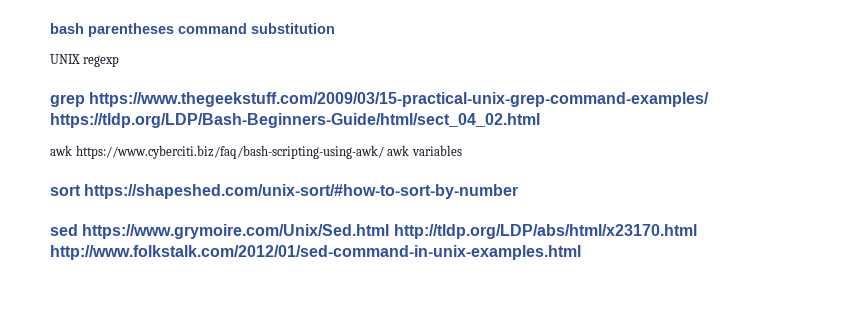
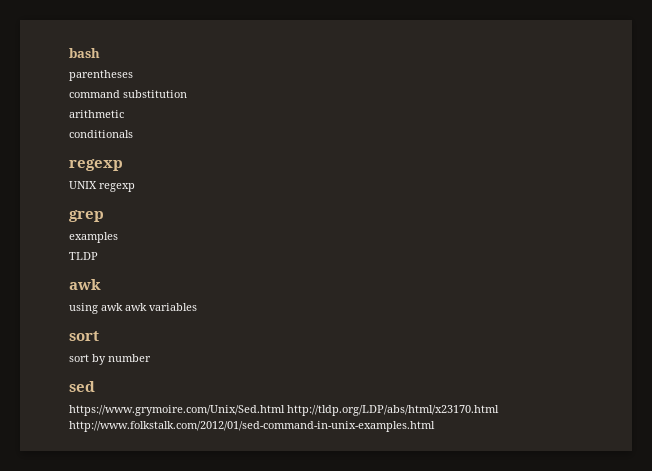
(84, 28) none -> (100, 53) //
(174, 30) none -> (133, 75) //
(335, 28) none -> [69,110,124,118] [69,130,133,138] [69,159,123,171] // arithmetic // conditionals // regexp
[89,92,710,107] [50,113,540,128] [50,145,384,159] https://www.thegeekstuff.com/2009/03/15-practical-unix-grep-command-examples/ https://tldp.org/LDP/Bash-Beginners-Guide/html/sect_04_02.html // awk https://www.cyberciti.biz/faq/bash-scripting-using-awk/ -> [69,232,118,243] [69,252,98,260] [69,279,101,290] [69,303,123,314] // examples // TLDP // awk // using awk
[84,184,519,199] https://shapeshed.com/unix-sort/#how-to-sort-by-number -> [69,354,151,365] // sort by number
(78, 230) none -> (95, 386) //

